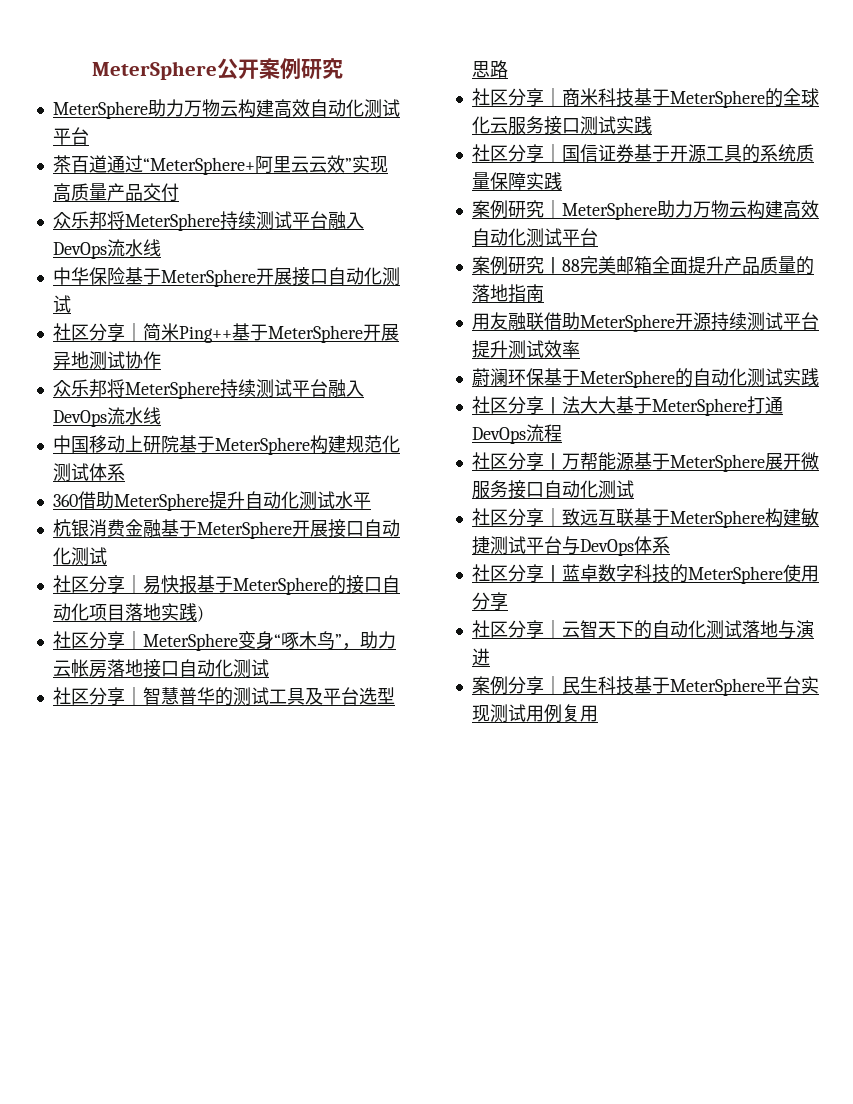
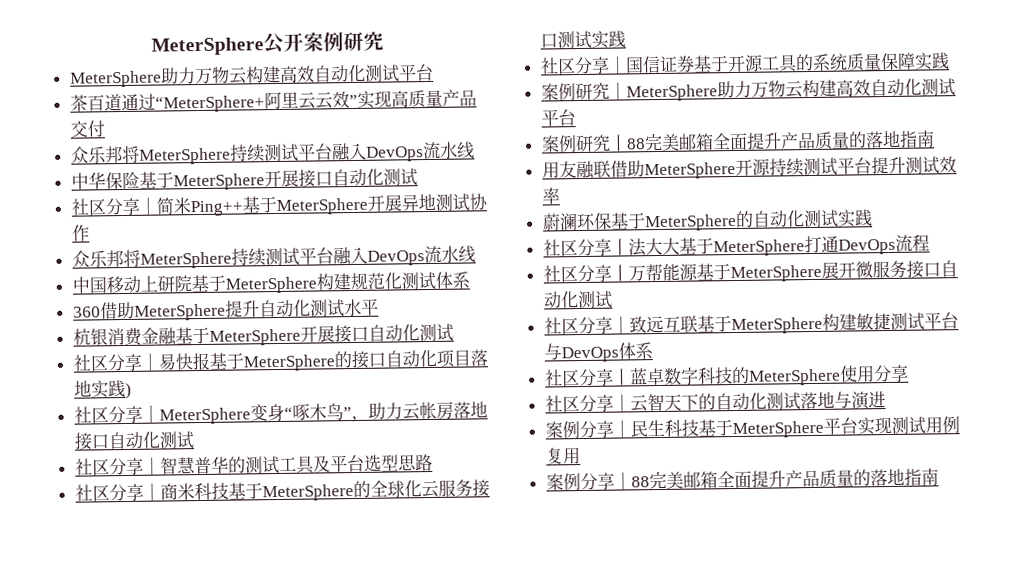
(598, 713) none -> [545,468,939,491] // 案例分享｜88完美邮箱全面提升产品质量的落地指南

